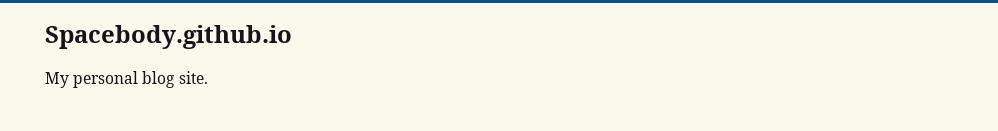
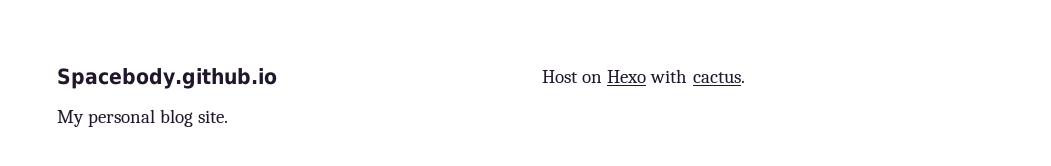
(208, 77) none -> [542,69,745,83] // Host on Hexo with cactus.

